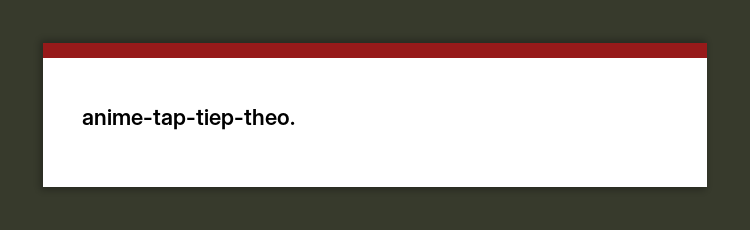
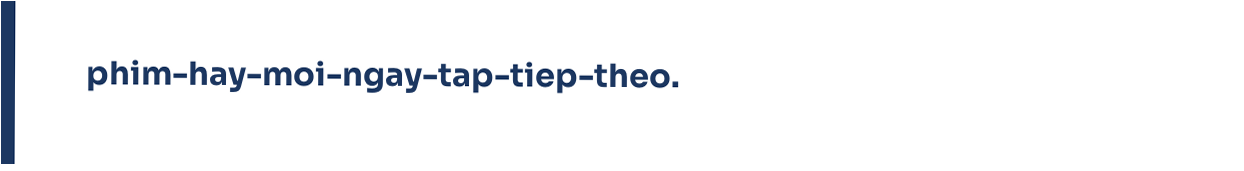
[82,109,295,130] anime-tap-tiep-theo. -> [85,59,681,95] phim-hay-moi-ngay-tap-tiep-theo.

